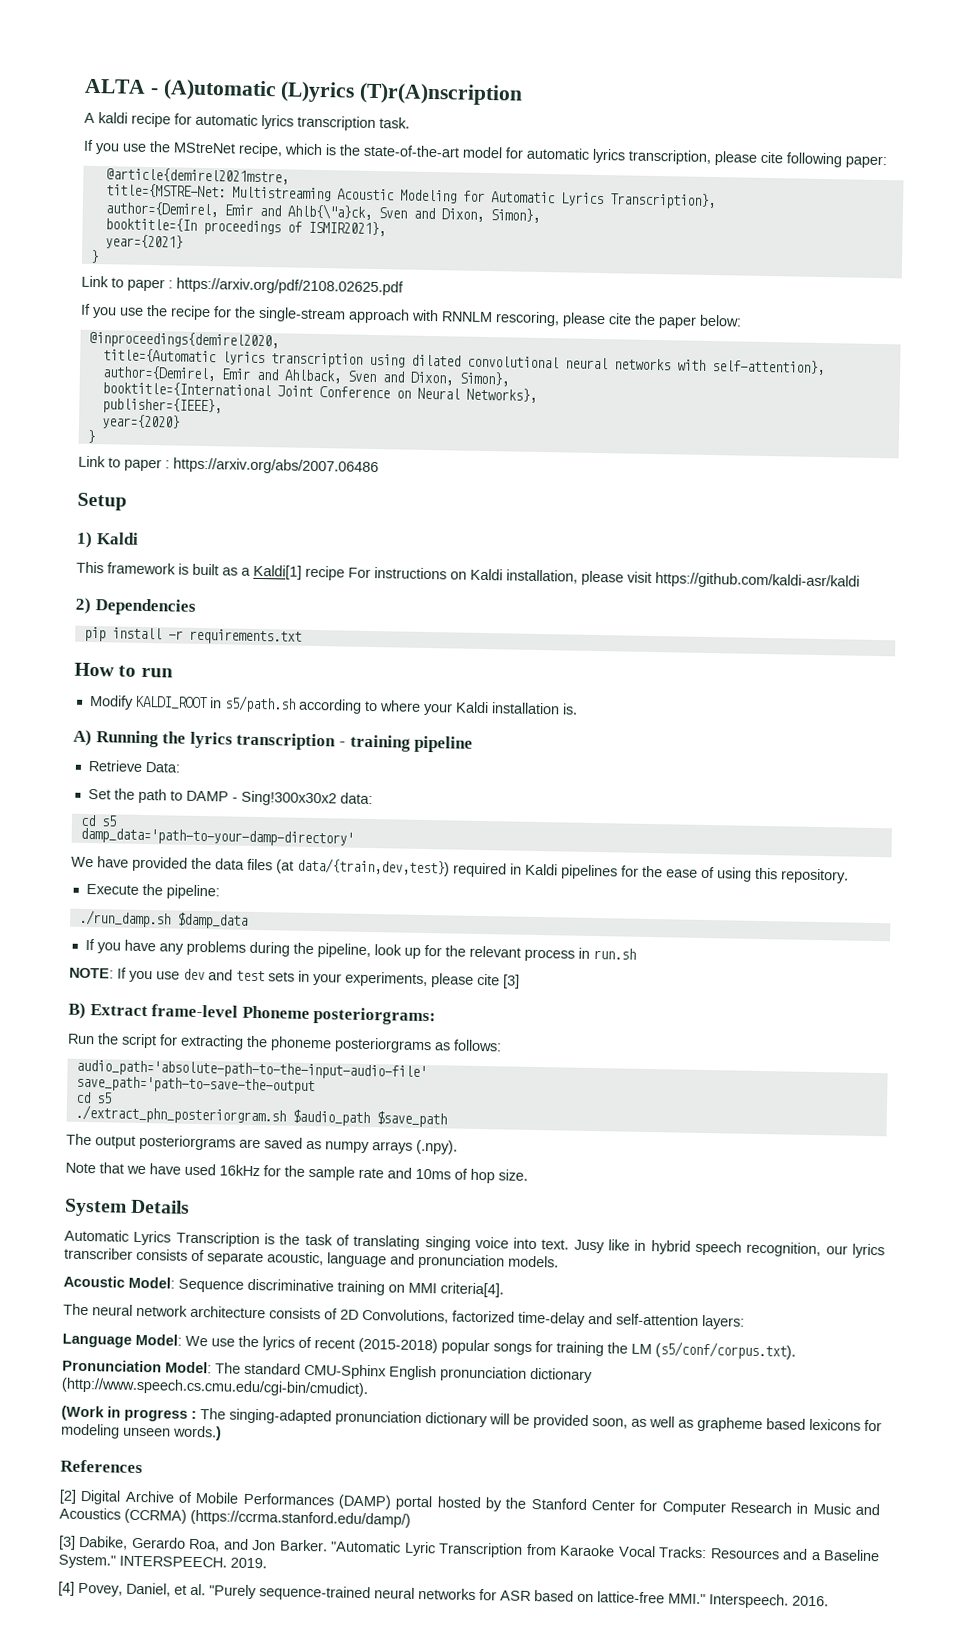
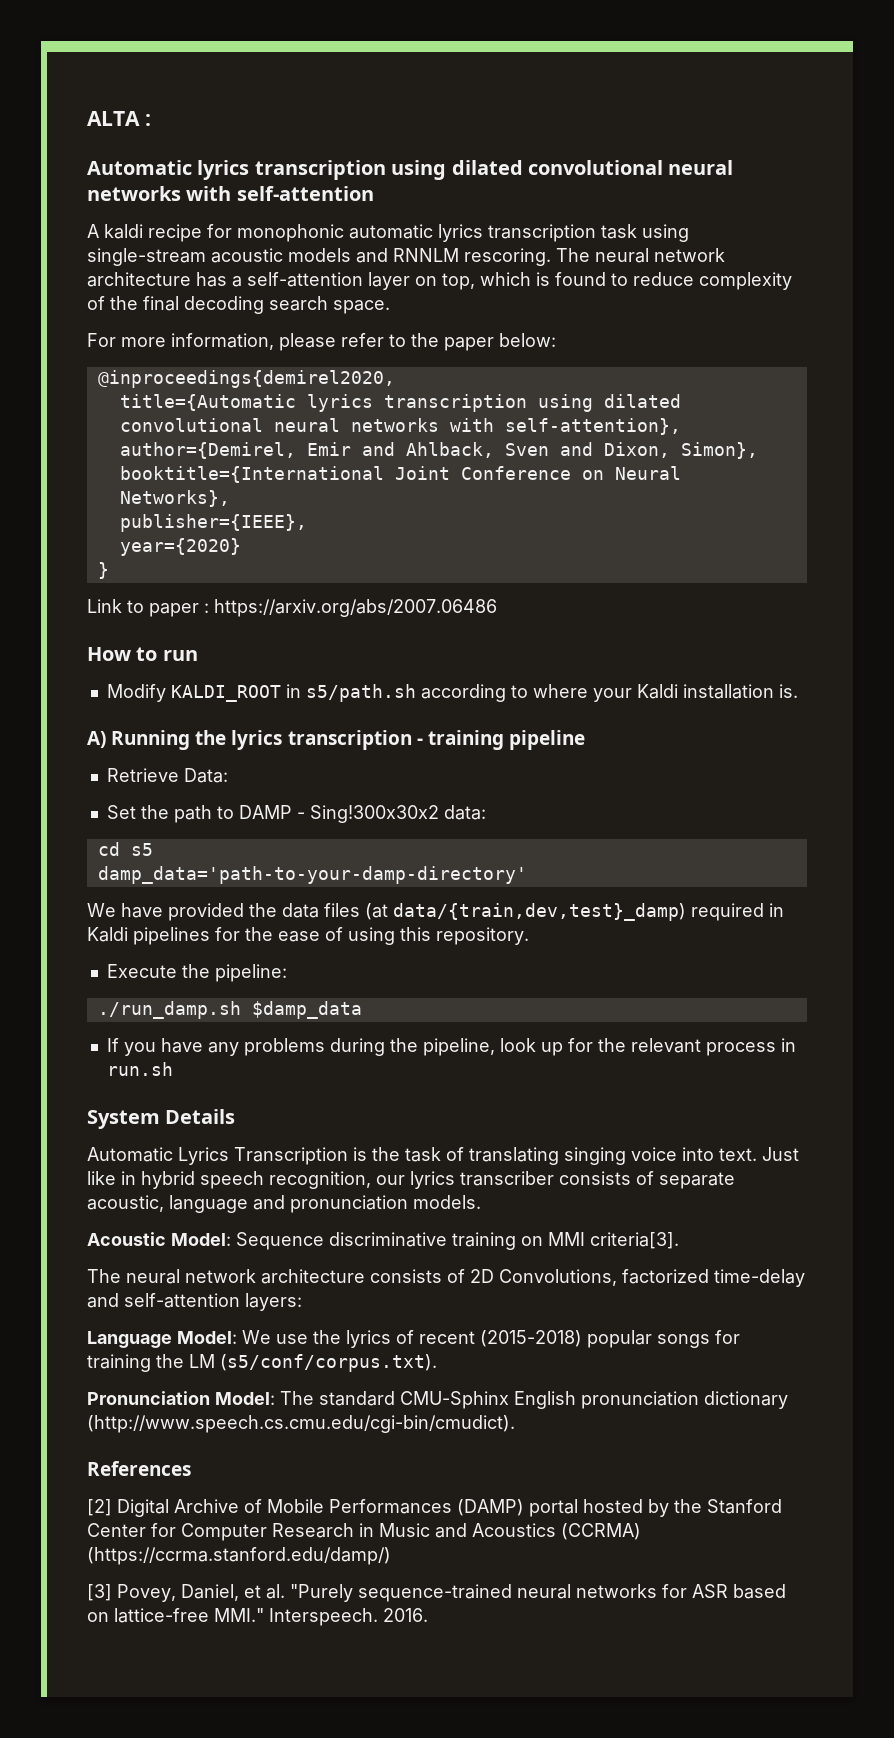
[149,79,524,106] - (A)utomatic (L)yrics (T)r(A)nscription -> [144,114,151,126] [87,160,734,180] [87,186,374,201] : // Automatic lyrics transcription using dilated convolutional neural networks with self-attention
(192, 119) none -> [237,224,344,242] monophonic
[379,117,410,129] [83,139,887,169] [105,167,289,185] [105,183,716,210] [104,201,540,223] [104,217,386,237] [104,234,183,250] [89,249,99,264] [81,275,404,296] [80,303,632,328] task. // If you use the MStreNet recipe, which is the state-of-the-art model for automatic lyrics transcription, please cite following paper: // @article{demirel2021mstre, // title={MSTRE-Net: Multistreaming Acoustic Modeling for Automatic Lyrics Transcription}, // author={Demirel, Emir and Ahlb{\"a}ck, Sven and Dixon, Simon}, // booktitle={In proceedings of ISMIR2021}, // year={2021} // } // Link to paper : https://arxiv.org/pdf/2108.02625.pdf // If you use the recipe for the single-stream approach with RNNLM rescoring, please cite -> [601,224,689,242] [87,248,725,266] [87,272,792,290] [87,296,390,314] [87,333,406,351] task using single-stream acoustic models and RNNLM rescoring. The neural network architecture has a self-attention layer on top, which is found to reduce complexity of the final decoding search space. // For more information, please refer to
[77,492,127,511] [76,531,139,549] [76,561,860,590] [75,597,196,616] [83,626,302,645] // Setup // 1) Kaldi // This framework is built as a Kaldi[1] recipe For instructions on Kaldi installation, please visit https://github.com/kaldi-asr/kaldi // 2) Dependencies // pip install -r requirements.txt -> (497, 608) none
[297,857,450,877] data/{train,dev,test}) -> [393,903,686,921] data/{train,dev,test}_damp)
[69,967,520,989] [68,1002,437,1026] [67,1033,502,1054] [75,1059,427,1081] [75,1075,315,1095] [74,1091,112,1104] [74,1104,447,1128] [66,1133,458,1155] [65,1162,528,1184] // NOTE: If you use dev and test sets in your experiments, please cite [3] // B) Extract frame-level Phoneme posteriorgrams: // Run the script for extracting the phoneme posteriorgrams as follows: // audio_path='absolute-path-to-the-input-audio-file' // save_path='path-to-save-the-output // cd s5 // ./extract_phn_posteriorgram.sh $audio_path $save_path // The output posteriorgrams are saved as numpy arrays (.npy). // Note that we have used 16kHz for the sample rate and 10ms of hop size. -> (173, 1069) none
[573,1239,605,1254] Jusy -> [762,1147,799,1161] Just
[440,1282,504,1298] criteria[4]. -> [590,1232,679,1249] criteria[3].
[61,1405,882,1433] [60,1423,222,1441] // (Work in progress : The singing-adapted pronunciation dictionary will be provided soon, as well as grapheme based lexicons for modeling unseen words.) -> (515, 1424) none
[79,1535,881,1562] [58,1554,267,1569] [58,1581,75,1596] Dabike, Gerardo Roa, and Jon Barker. "Automatic Lyric Transcription from Karaoke Vocal Tracks: Resources and a Baseline System." INTERSPEECH. 2019. // [4] -> (112, 1592) none

